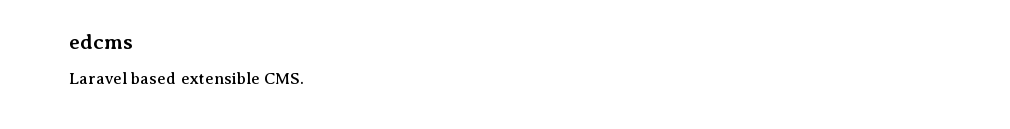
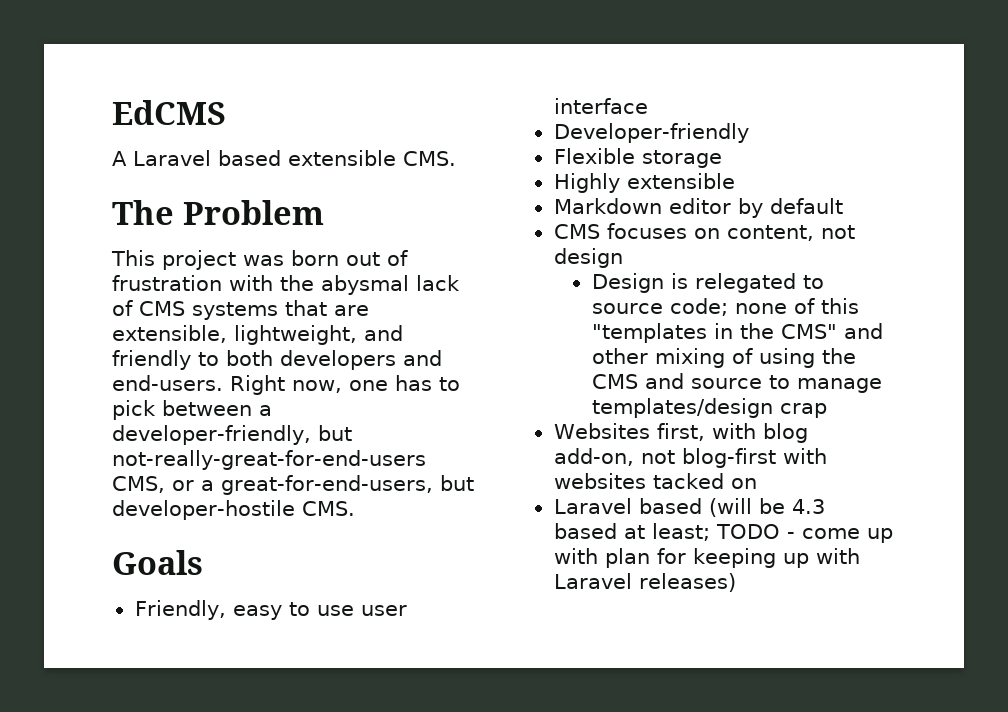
[69,34,133,49] edcms // -> [112,100,226,125] [112,151,127,166] EdCMS // A
(305, 78) none -> [112,200,324,225] [111,250,408,270] [112,275,460,295] [112,300,369,320] [112,325,403,345] [112,350,442,370] [112,375,460,395] [112,400,272,420] [112,425,352,445] [112,450,426,470] [112,475,474,495] [112,500,355,520] [112,550,203,575] [134,600,407,620] [553,98,648,114] [553,123,749,143] [553,148,722,168] [553,173,735,193] [553,198,843,218] [553,223,855,241] [553,248,623,268] [591,273,824,293] [591,298,859,316] [591,323,883,343] [591,348,856,368] [591,373,882,393] [591,398,827,418] [553,423,808,443] [553,448,827,468] [553,473,757,489] [553,498,825,517] [553,523,893,543] [553,548,860,568] [553,573,736,592] // The Problem // This project was born out of frustration with the abysmal lack of CMS systems that are extensible, lightweight, and friendly to both developers and end-users. Right now, one has to pick between a developer-friendly, but not-really-great-for-end-users CMS, or a great-for-end-users, but developer-hostile CMS. // Goals // Friendly, easy to use user interface // Developer-friendly // Flexible storage // Highly extensible // Markdown editor by default // CMS focuses on content, not design // Design is relegated to source code; none of this "templates in the CMS" and other mixing of using the CMS and source to manage templates/design crap // Websites first, with blog add-on, not blog-first with websites tacked on // Laravel based (will be 4.3 based at least; TODO - come up with plan for keeping up with Laravel releases)

